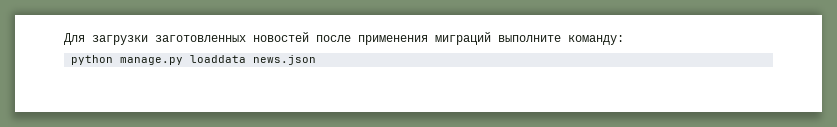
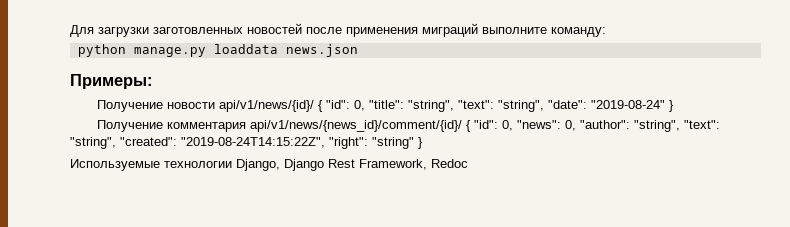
(317, 60) none -> [70,74,153,89] [97,100,675,112] [97,120,721,132] [70,137,423,149] [70,159,468,171] // Примеры: // Получение новости api/v1/news/{id}/ { "id": 0, "title": "string", "text": "string", "date": "2019-08-24" } // Получение комментария api/v1/news/{news_id}/comment/{id}/ { "id": 0, "news": 0, "author": "string", "text": "string", "created": "2019-08-24T14:15:22Z", "right": "string" } // Используемые технологии Django, Django Rest Framework, Redoc

